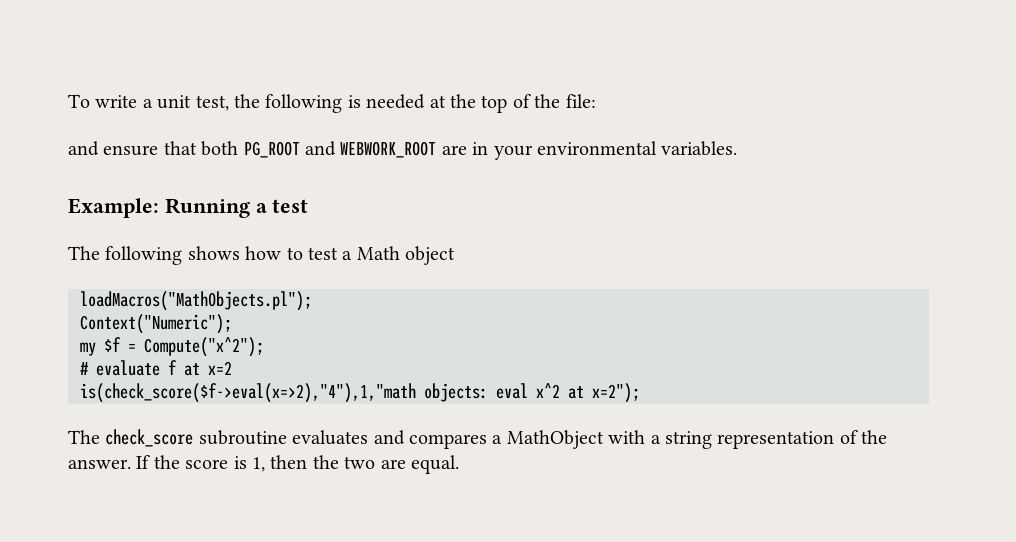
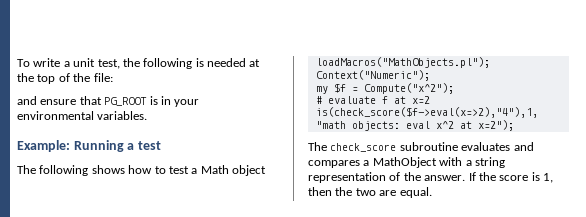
[201,141,467,158] both PG_ROOT and WEBWORK_ROOT are -> [104,96,158,106] PG_ROOT is

